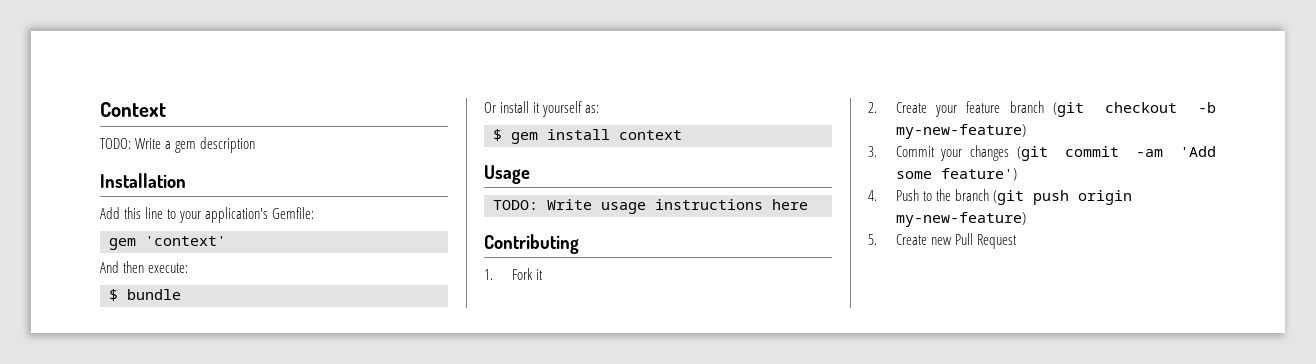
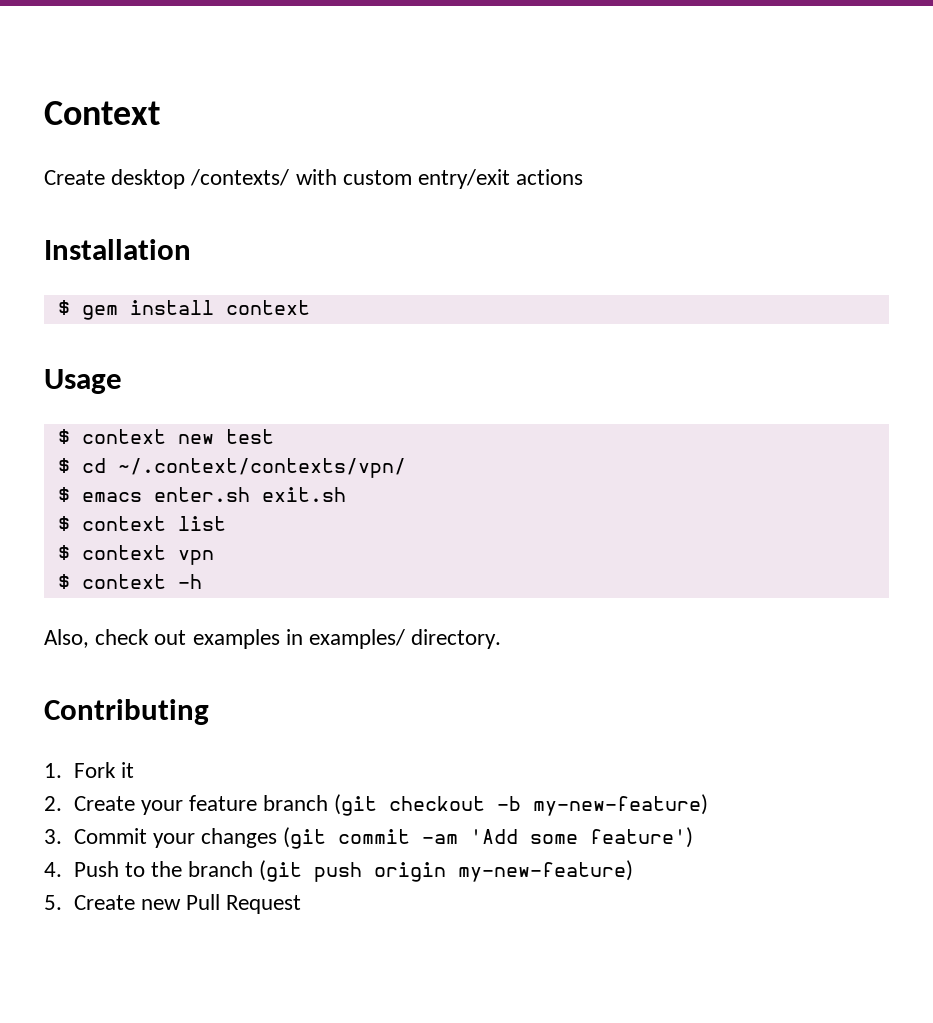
[100,137,256,153] [100,173,186,188] [100,207,315,223] [109,236,226,250] [100,261,189,273] [109,289,181,301] [484,101,600,117] TODO: Write a gem description // Installation // Add this line to your application's Gemfile: // gem 'context' // And then execute: // $ bundle // Or install it yourself as: -> [44,169,584,189] [44,239,191,260] Create desktop /contexts/ with custom entry/exit actions // Installation
[493,199,808,214] TODO: Write usage instructions here -> [57,429,274,444] [57,458,406,478] [57,487,346,502] [57,516,226,531] [57,545,214,565] [57,574,202,589] [44,629,502,649] $ context new test // $ cd ~/.context/contexts/vpn/ // $ emacs enter.sh exit.sh // $ context list // $ context vpn // $ context -h // Also, check out examples in examples/ directory.

